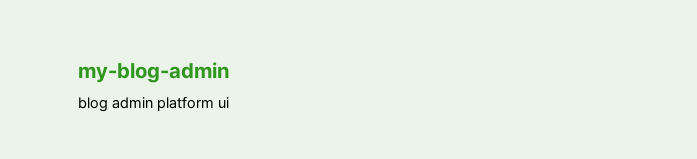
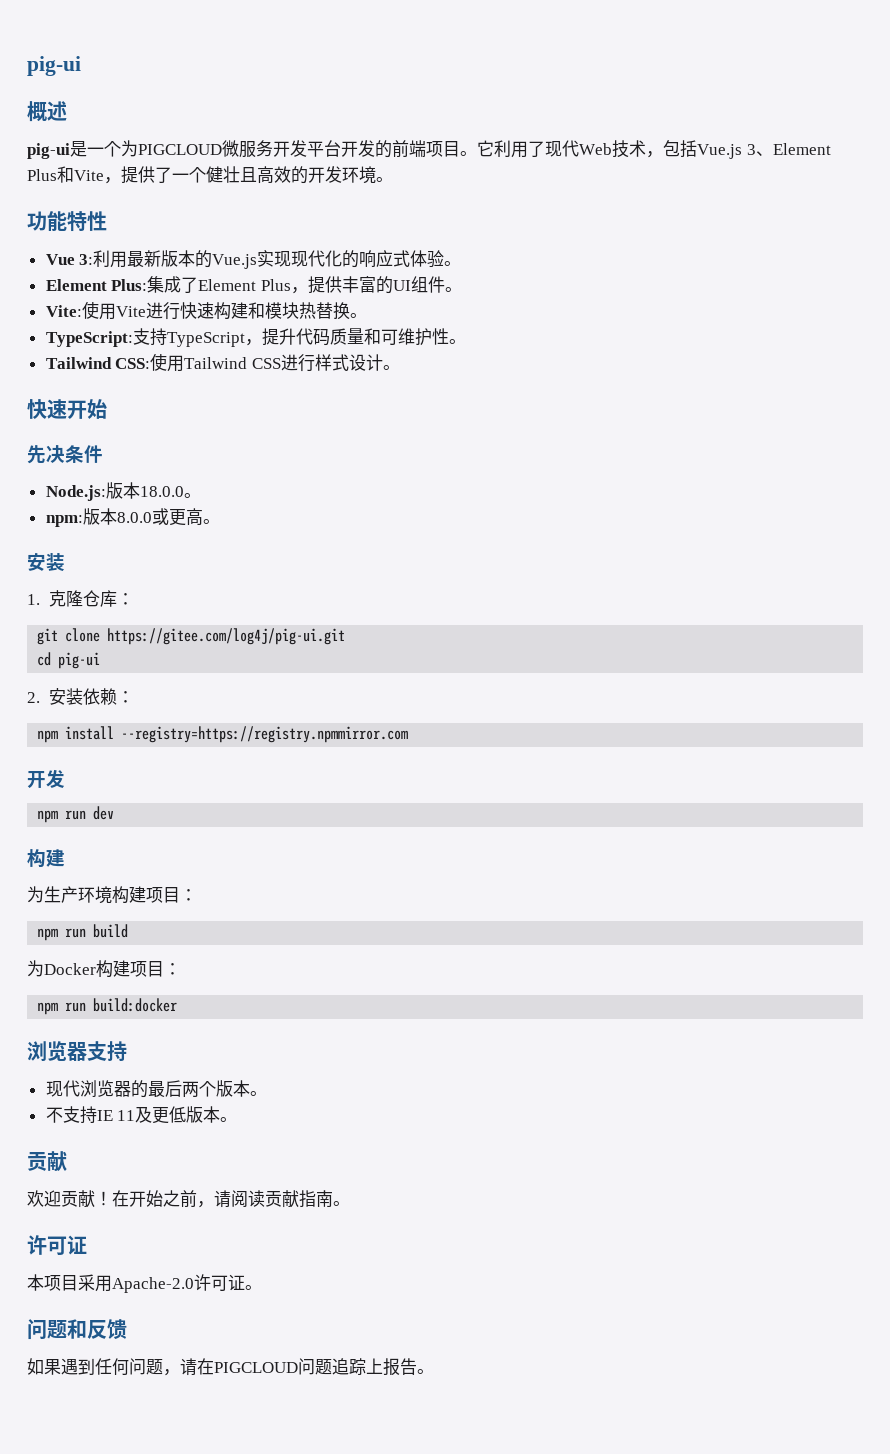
[78,62,230,83] [78,96,230,112] my-blog-admin // blog admin platform ui -> [27,56,81,76] [27,101,67,122] [27,140,831,159] [27,166,393,184] [27,211,107,232] [45,250,462,269] [45,276,462,294] [45,301,367,320] [45,328,466,347] [45,353,400,372] [27,399,107,419] [27,445,103,464] [45,482,201,501] [45,508,220,527] [27,553,65,571] [27,590,134,607] [37,628,346,645] [37,652,101,669] [27,688,134,705] [37,726,409,743] [27,769,65,789] [37,806,115,823] [27,849,65,868] [27,886,197,904] [37,924,129,941] [27,960,181,978] [37,998,178,1015] [27,1041,127,1062] [45,1080,267,1098] [45,1106,238,1124] [27,1151,67,1172] [27,1190,350,1208] [27,1235,87,1255] [27,1274,262,1293] [27,1319,127,1340] [27,1358,434,1376] pig-ui // 概述 // pig-ui是一个为PIGCLOUD微服务开发平台开发的前端项目。它利用了现代Web技术，包括Vue.js 3、Element Plus和Vite，提供了一个健壮且高效的开发环境。 // 功能特性 // Vue 3:利用最新版本的Vue.js实现现代化的响应式体验。 // Element Plus:集成了Element Plus，提供丰富的UI组件。 // Vite:使用Vite进行快速构建和模块热替换。 // TypeScript:支持TypeScript，提升代码质量和可维护性。 // Tailwind CSS:使用Tailwind CSS进行样式设计。 // 快速开始 // 先决条件 // Node.js:版本18.0.0。 // npm:版本8.0.0或更高。 // 安装 // 1.克隆仓库： // git clone https://gitee.com/log4j/pig-ui.git // cd pig-ui // 2.安装依赖： // npm install --registry=https://registry.npmmirror.com // 开发 // npm run dev // 构建 // 为生产环境构建项目： // npm run build // 为Docker构建项目： // npm run build:docker // 浏览器支持 // 现代浏览器的最后两个版本。 // 不支持IE 11及更低版本。 // 贡献 // 欢迎贡献！在开始之前，请阅读贡献指南。 // 许可证 // 本项目采用Apache-2.0许可证。 // 问题和反馈 // 如果遇到任何问题，请在PIGCLOUD问题追踪上报告。

